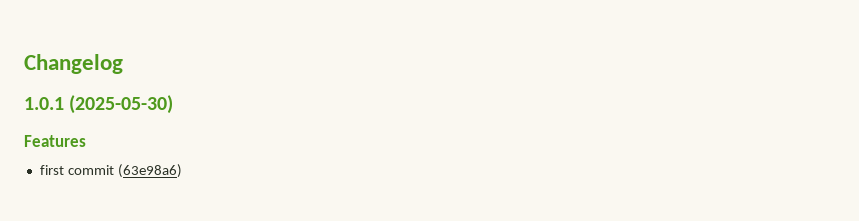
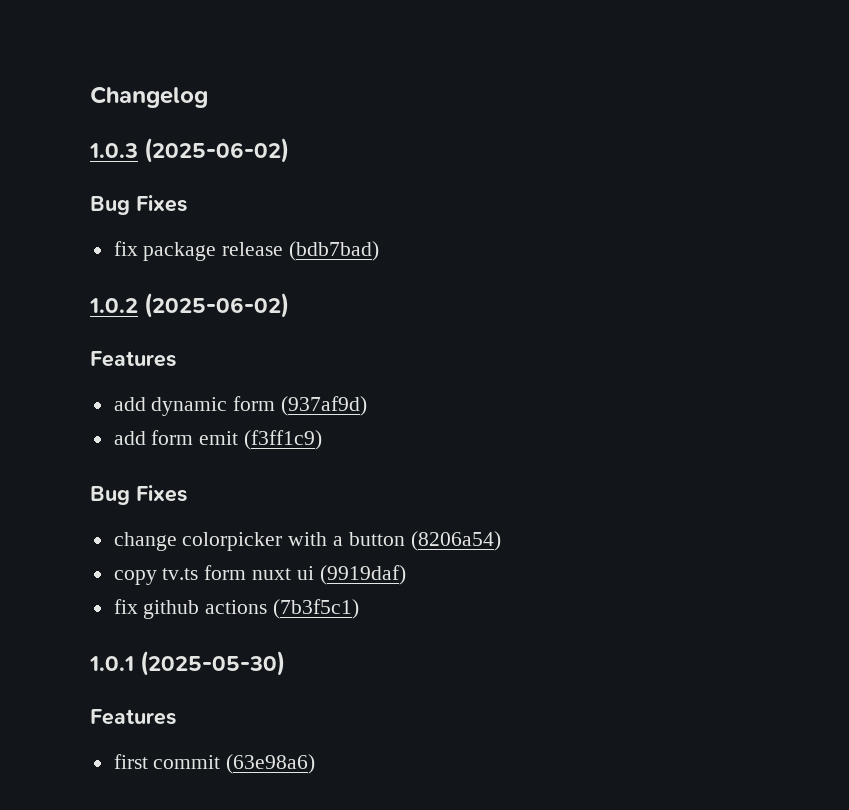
(123, 64) none -> [89,138,290,163] [90,195,187,215] [113,241,380,261] [89,293,290,318] [90,351,176,367] [113,396,368,416] [113,430,323,450] [90,485,187,505] [113,531,501,551] [113,565,406,585] [113,599,360,619] // 1.0.3 (2025-06-02) // Bug Fixes // fix package release (bdb7bad) // 1.0.2 (2025-06-02) // Features // add dynamic form (937af9d) // add form emit (f3ff1c9) // Bug Fixes // change colorpicker with a button (8206a54) // copy tv.ts form nuxt ui (9919daf) // fix github actions (7b3f5c1)

